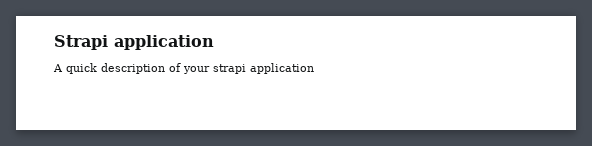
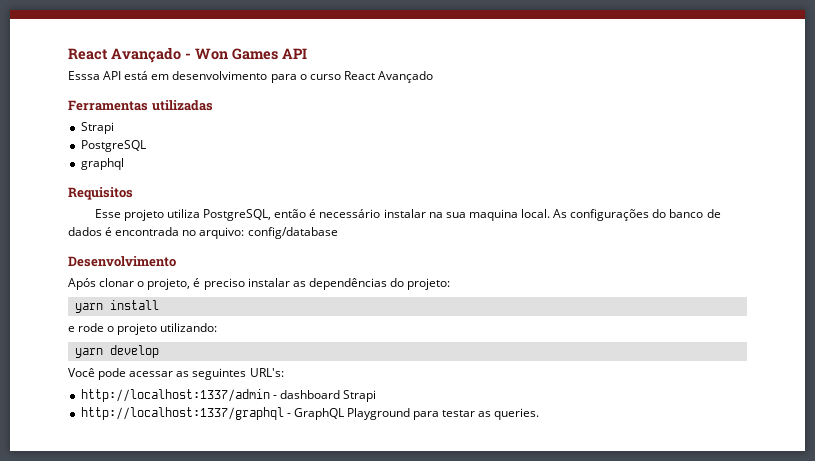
[54,35,214,50] [53,63,314,74] Strapi application // A quick description of your strapi application -> [68,47,307,63] [68,71,433,83] [68,100,213,111] [80,122,114,134] [80,140,146,152] [80,158,124,170] [68,187,133,200] [94,209,721,221] [68,227,338,239] [68,256,176,267] [68,278,451,290] [74,300,159,313] [68,323,218,335] [74,345,159,358] [68,368,284,380] [80,389,376,402] [80,407,540,420] React Avançado - Won Games API // Esssa API está em desenvolvimento para o curso React Avançado // Ferramentas utilizadas // Strapi // PostgreSQL // graphql // Requisitos // Esse projeto utiliza PostgreSQL, então é necessário instalar na sua maquina local. As configurações do banco de dados é encontrada no arquivo: config/database // Desenvolvimento // Após clonar o projeto, é preciso instalar as dependências do projeto: // yarn install // e rode o projeto utilizando: // yarn develop // Você pode acessar as seguintes URL's: // http://localhost:1337/admin - dashboard Strapi // http://localhost:1337/graphql - GraphQL Playground para testar as queries.

